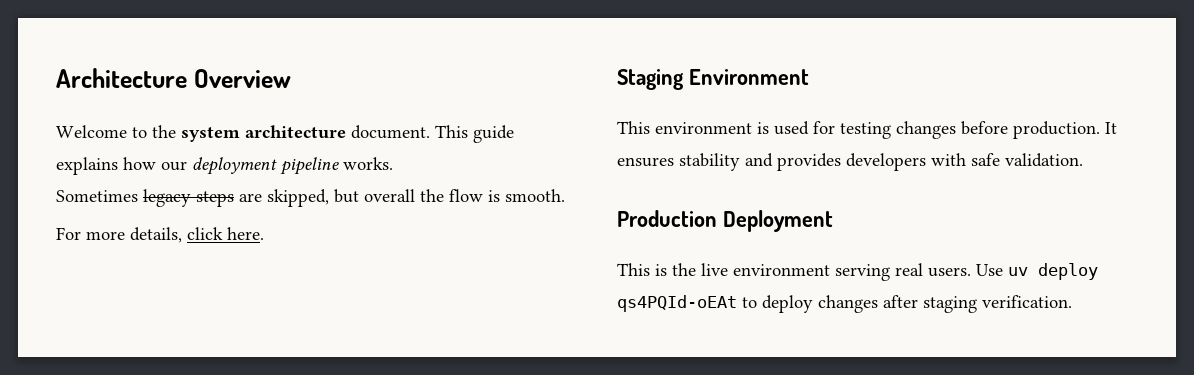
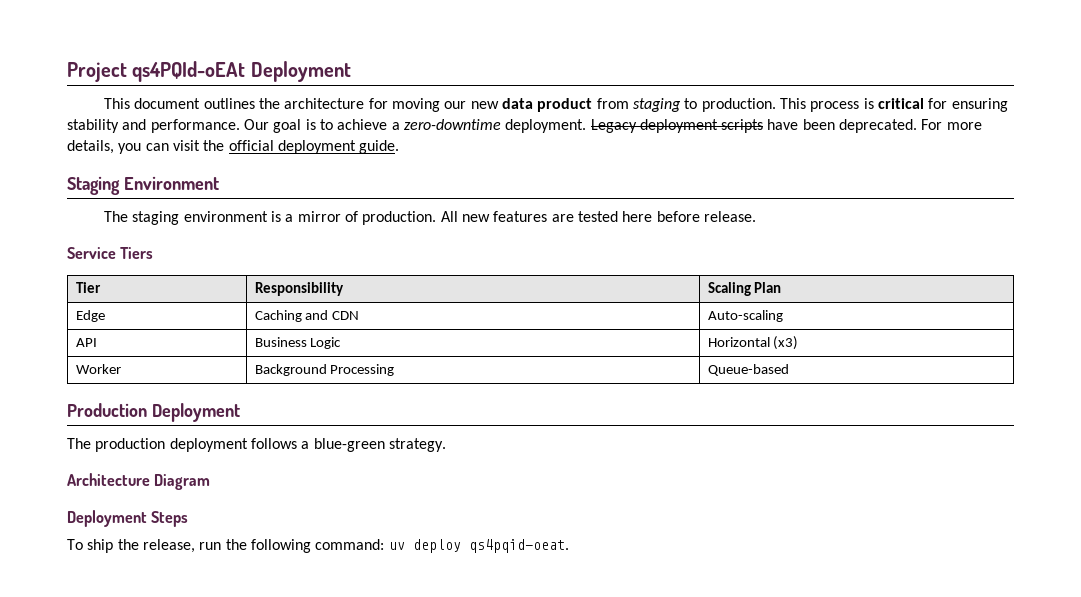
[56,68,291,88] [56,125,514,143] [56,157,393,175] [56,189,565,207] [56,227,264,243] [617,69,809,90] [617,121,1117,139] [617,153,1083,171] [617,210,833,232] [617,263,1098,281] [617,295,1072,313] Architecture Overview // Welcome to the system architecture document. This guide explains how our deployment pipeline works. // Sometimes legacy steps are skipped, but overall the flow is smooth. // For more details, click here. // Staging Environment // This environment is used for testing changes before production. It ensures stability and provides developers with safe validation. // Production Deployment // This is the live environment serving real users. Use uv deploy qs4PQId-oEAt to deploy changes after staging verification. -> [67,61,351,82] [104,98,1008,112] [67,119,982,133] [67,140,400,154] [67,176,219,195] [104,211,756,225] [67,247,154,259] [75,282,101,293] [254,282,344,296] [707,282,782,296] [75,310,105,322] [254,310,360,322] [707,310,783,322] [75,338,97,347] [254,337,342,349] [707,336,799,350] [75,364,121,374] [254,364,395,376] [707,364,789,376] [67,403,240,422] [67,438,446,452] [67,473,211,490] [67,510,189,527] [67,539,569,553] Project qs4PQId-oEAt Deployment // This document outlines the architecture for moving our new data product from staging to production. This process is critical for ensuring stability and performance. Our goal is to achieve a zero-downtime deployment. Legacy deployment scripts have been deprecated. For more details, you can visit the official deployment guide. // Staging Environment // The staging environment is a mirror of production. All new features are tested here before release. // Service Tiers // Tier | Responsibility | Scaling Plan // Edge | Caching and CDN | Auto-scaling // API | Business Logic | Horizontal (x3) // Worker | Background Processing | Queue-based // Production Deployment // The production deployment follows a blue-green strategy. // Architecture Diagram // Deployment Steps // To ship the release, run the following command: uv deploy qs4pqid-oeat.

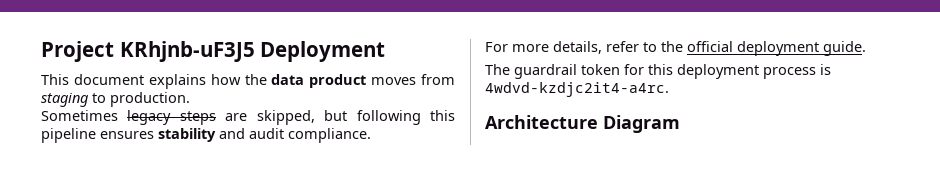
[132,61,246,82] qs4PQId-oEAt -> [119,41,255,62] KRhjnb-uF3J5
[203,98,499,112] outlines the architecture for moving our new -> [148,74,267,89] explains how the
(593, 105) none -> [371,77,417,85] moves
[779,98,1008,112] [67,119,982,133] [67,140,200,154] This process is critical for ensuring stability and performance. Our goal is to achieve a zero-downtime deployment. Legacy deployment scripts have been deprecated. For more details, you can visit -> [41,110,455,125] [41,128,371,143] [485,41,657,54] // Sometimes legacy steps are skipped, but following this pipeline ensures stability and audit compliance. // For more details, refer to
[67,176,219,195] [104,211,756,225] [67,247,154,259] [75,282,101,293] [254,282,344,296] [707,282,782,296] [75,310,105,322] [254,310,360,322] [707,310,783,322] [75,338,97,347] [254,337,342,349] [707,336,799,350] [75,364,121,374] [254,364,395,376] [707,364,789,376] [67,403,240,422] [67,438,446,452] [67,473,211,490] [67,510,189,527] [67,539,569,553] // Staging Environment // The staging environment is a mirror of production. All new features are tested here before release. // Service Tiers // Tier | Responsibility | Scaling Plan // Edge | Caching and CDN | Auto-scaling // API | Business Logic | Horizontal (x3) // Worker | Background Processing | Queue-based // Production Deployment // The production deployment follows a blue-green strategy. // Architecture Diagram // Deployment Steps // To ship the release, run the following command: uv deploy qs4pqid-oeat. -> [485,64,831,79] [485,82,669,97] [485,115,680,133] // The guardrail token for this deployment process is 4wdvd-kzdjc2it4-a4rc. // Architecture Diagram

